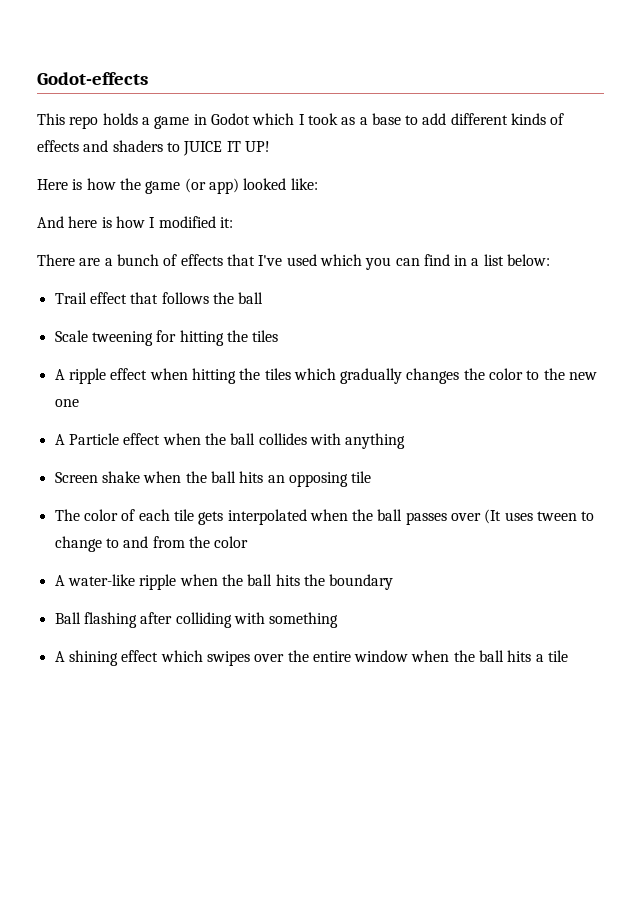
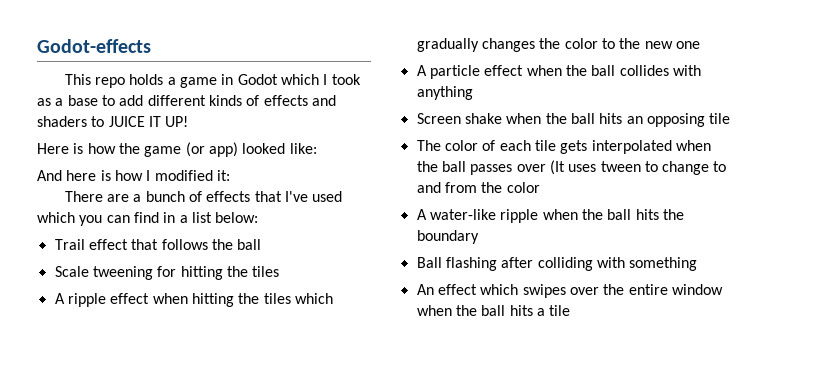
[68,433,119,445] Particle -> [429,65,480,79] particle
[54,650,118,666] A shining -> [416,284,434,295] An

